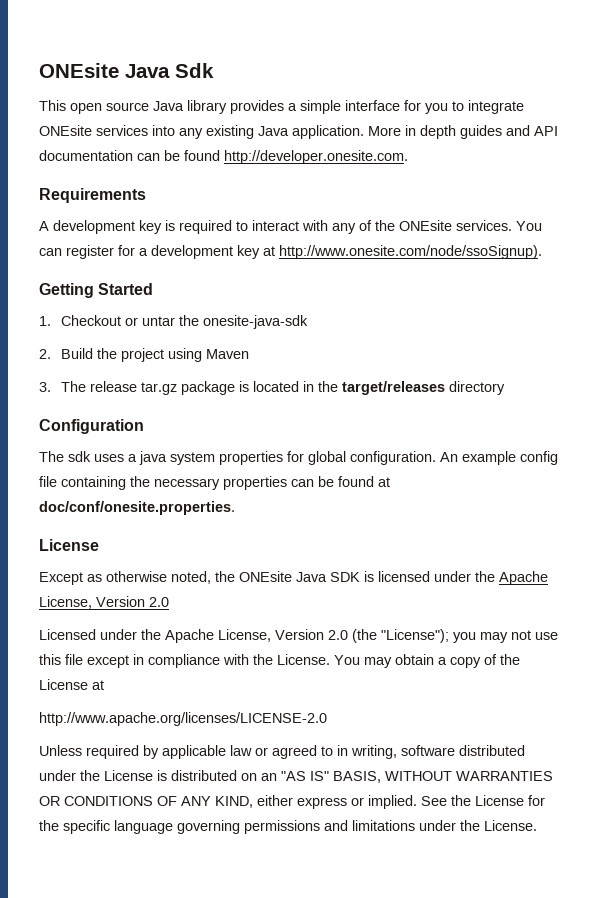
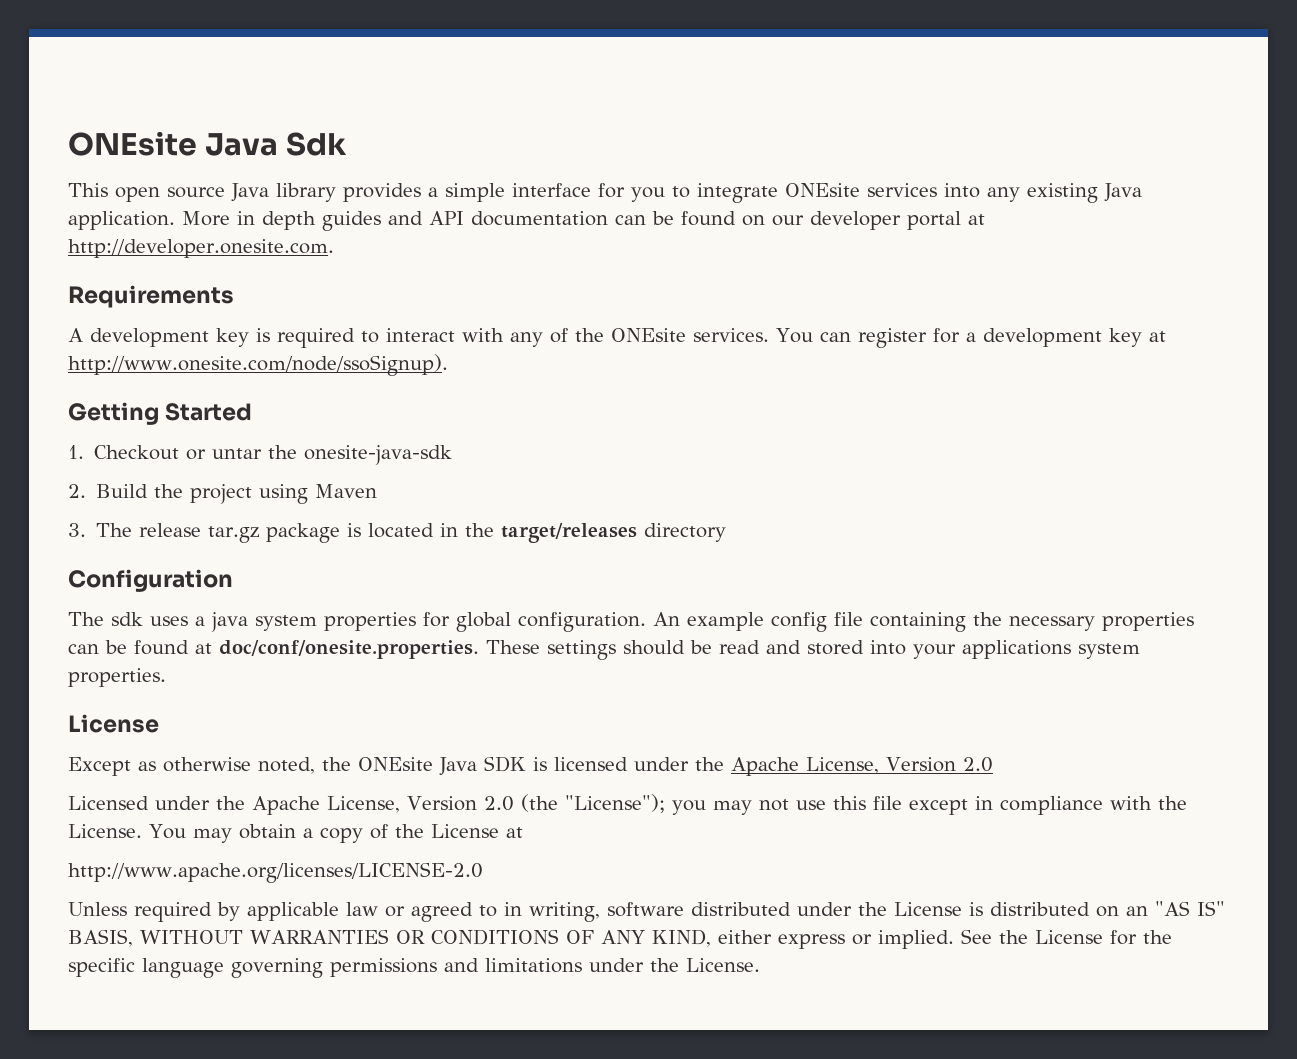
(220, 155) none -> [742,211,985,230] on our developer portal at
(235, 508) none -> [486,640,1140,660] [68,668,166,687] These settings should be read and stored into your applications system properties.

